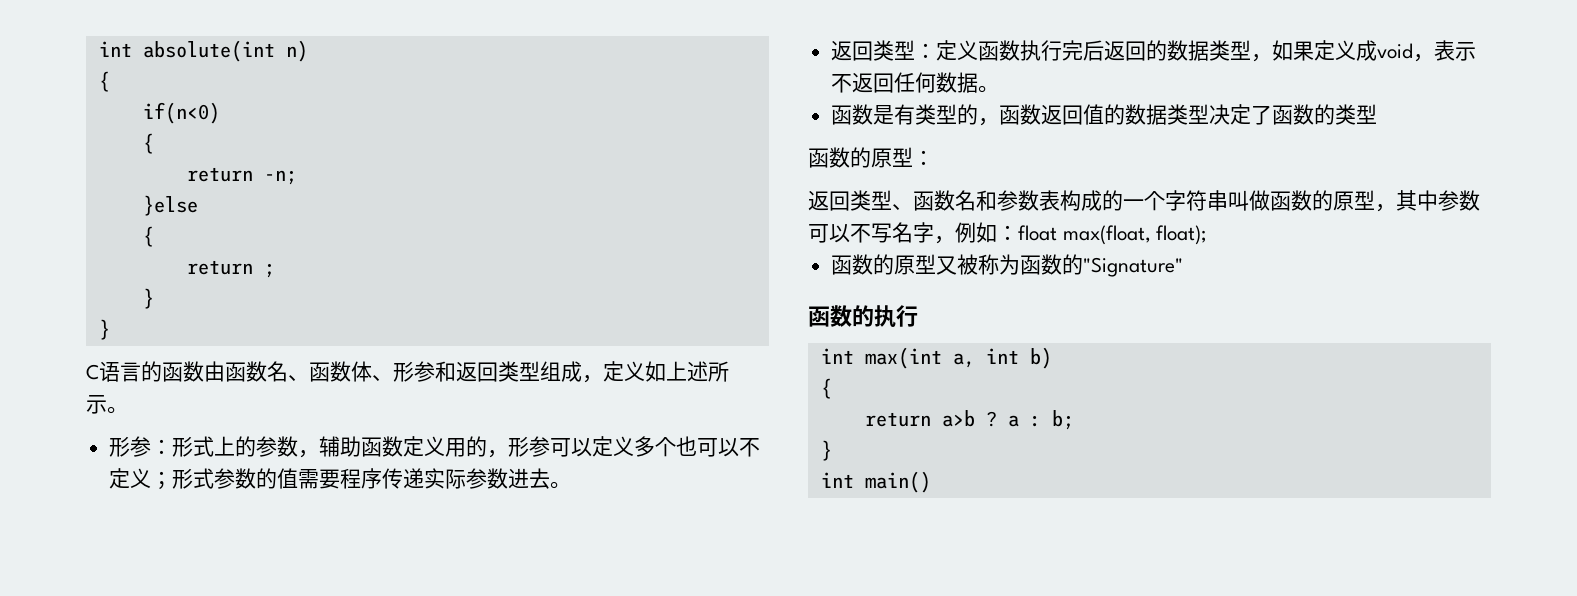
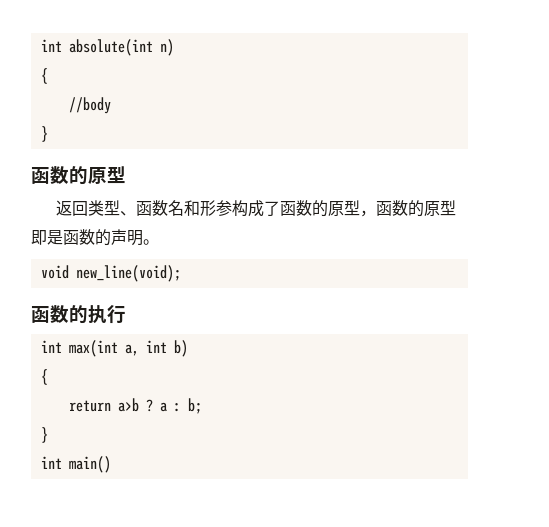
[142,102,220,124] [142,133,154,154] [186,167,297,185] [142,195,198,216] [142,226,154,247] [186,260,275,278] [142,288,154,309] [98,319,110,340] [86,361,729,383] [86,395,128,414] [109,436,761,458] [109,468,572,490] [831,40,1477,62] [831,72,1000,93] [831,104,1378,126] [808,147,934,168] if(n<0) // { // return -n; // }else // { // return ; // } // } // C语言的函数由函数名、函数体、形参和返回类型组成，定义如上述所示。 // 形参：形式上的参数，辅助函数定义用的，形参可以定义多个也可以不定义；形式参数的值需要程序传递实际参数进去。 // 返回类型：定义函数执行完后返回的数据类型，如果定义成void，表示不返回任何数据。 // 函数是有类型的，函数返回值的数据类型决定了函数的类型 // 函数的原型： -> [68,97,111,114] [40,126,48,142] [31,166,126,185] //body // } // 函数的原型
[997,190,1480,212] [808,222,1208,245] [831,254,1184,277] 参数表构成的一个字符串叫做函数的原型，其中参数可以不写名字，例如：float max(float, float); // 函数的原型又被称为函数的"Signature" -> [200,200,457,217] [31,229,159,246] [40,265,181,282] 形参构成了函数的原型，函数的原型即是函数的声明。 // void new_line(void);

